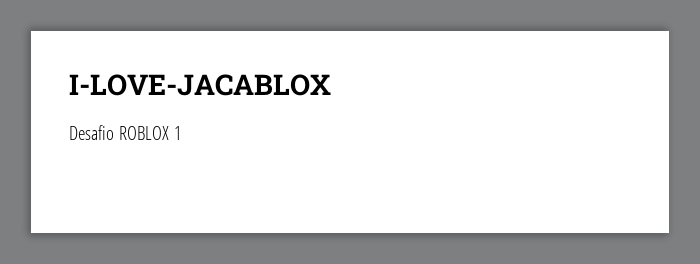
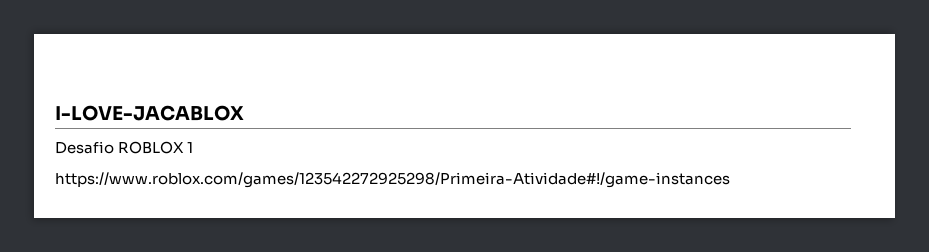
(182, 133) none -> [55,172,730,188] // https://www.roblox.com/games/123542272925298/Primeira-Atividade#!/game-instances

